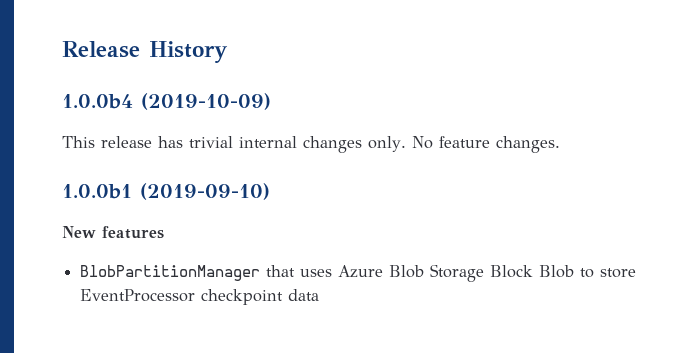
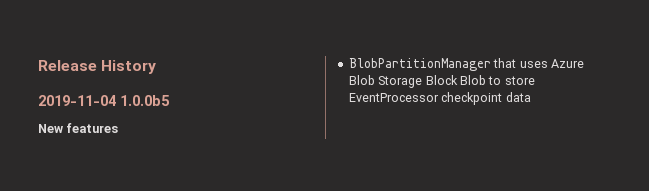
[62,93,271,110] [62,136,560,153] [62,183,270,200] 1.0.0b4 (2019-10-09) // This release has trivial internal changes only. No feature changes. // 1.0.0b1 (2019-09-10) -> [38,95,170,106] 2019-11-04 1.0.0b5

